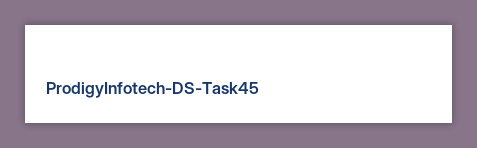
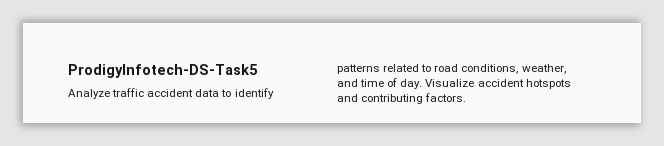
[46,82,259,98] ProdigyInfotech-DS-Task45 -> [68,64,258,78] [68,88,274,99] [337,64,566,74] [337,78,571,89] [337,93,467,104] ProdigyInfotech-DS-Task5 // Analyze traffic accident data to identify patterns related to road conditions, weather, and time of day. Visualize accident hotspots and contributing factors.

